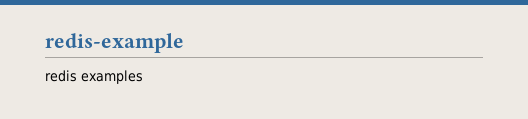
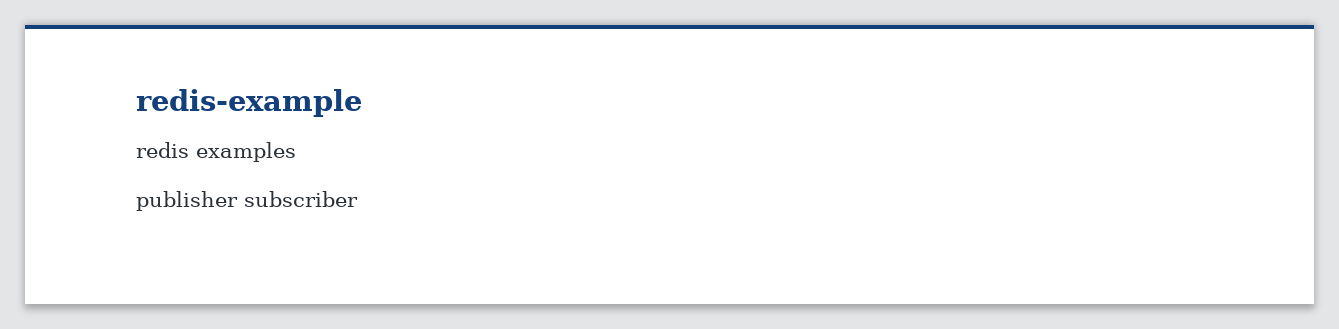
(143, 77) none -> [136,191,358,211] // publisher subscriber

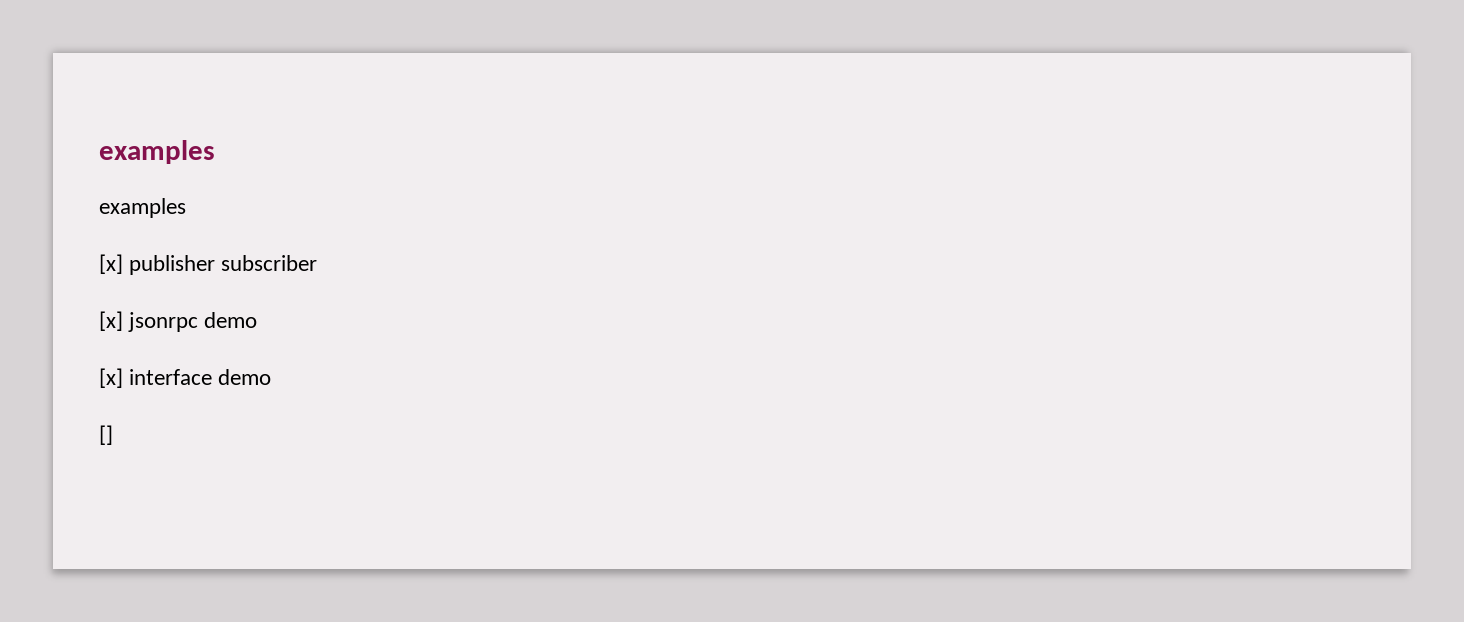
[136,89,362,117] [136,142,296,162] redis-example // redis examples // -> [99,140,215,164] [99,198,186,218] [99,254,123,274] examples // examples // [x]
(358, 199) none -> [99,311,258,332] [99,368,272,388] [99,425,113,445] // [x] jsonrpc demo // [x] interface demo // []

